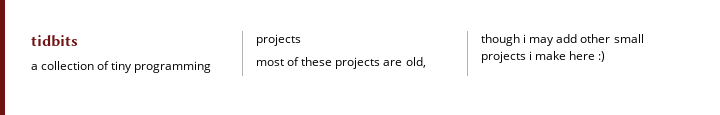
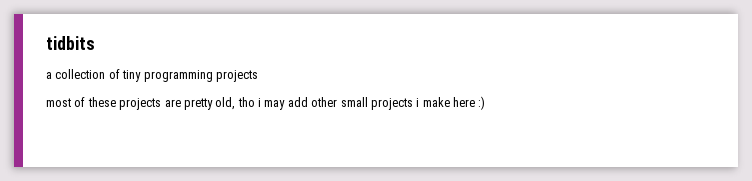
[405,57,426,68] [481,34,520,46] old, though -> [183,97,255,110] pretty old, tho

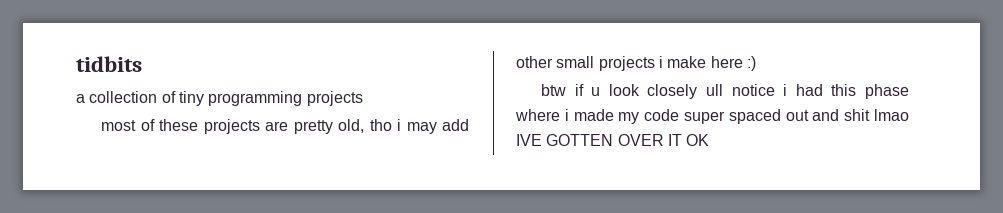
(486, 103) none -> [541,84,909,99] [515,109,910,124] [516,134,710,146] // btw if u look closely ull notice i had this phase where i made my code super spaced out and shit lmao IVE GOTTEN OVER IT OK

